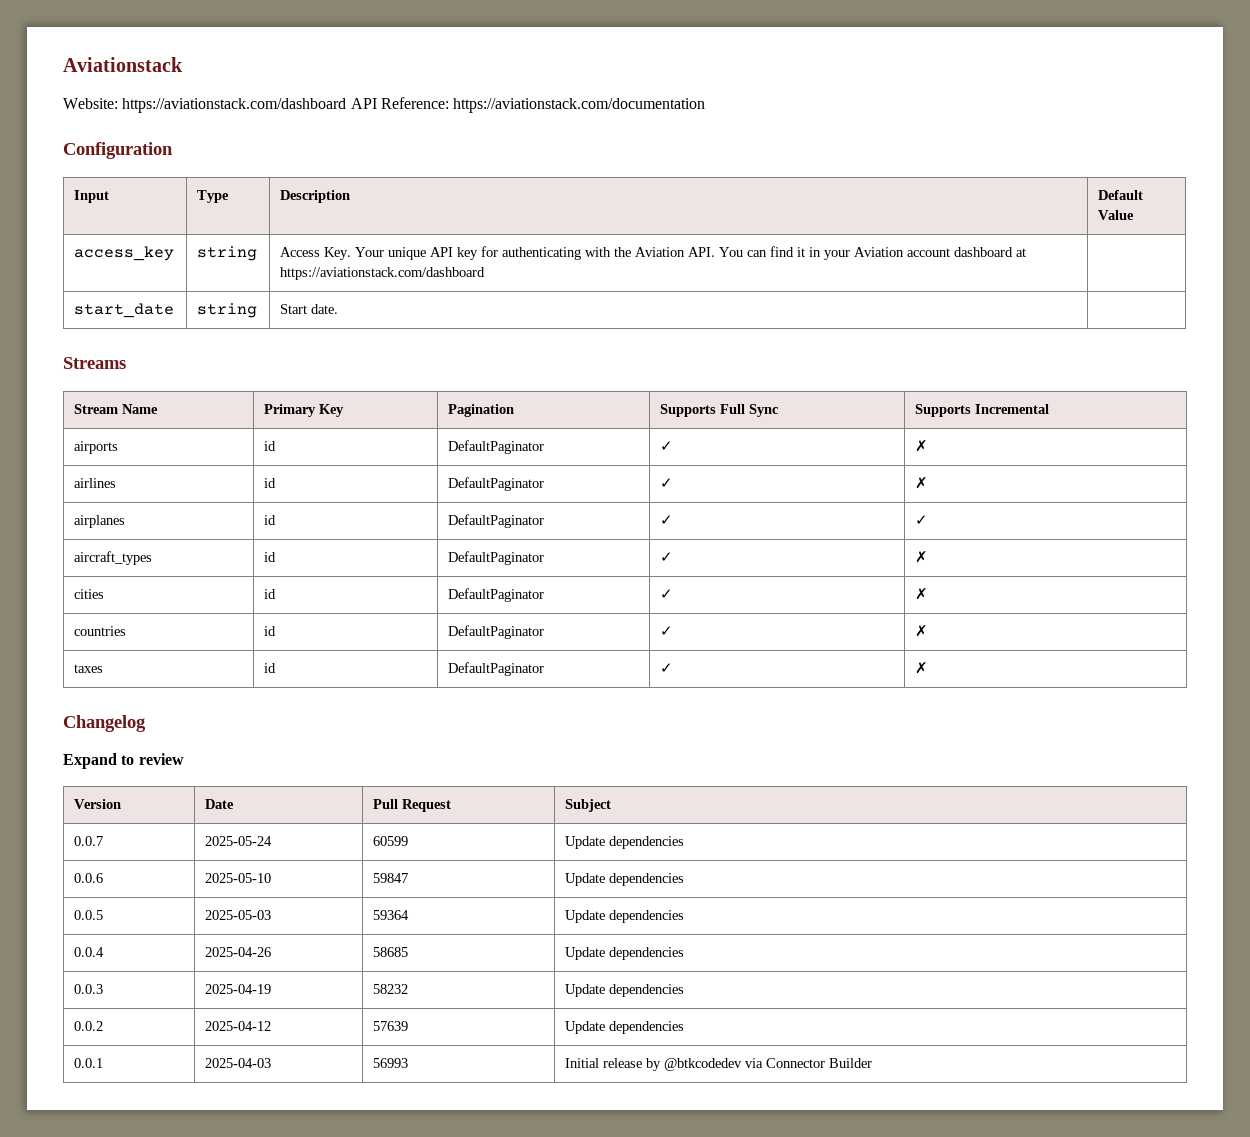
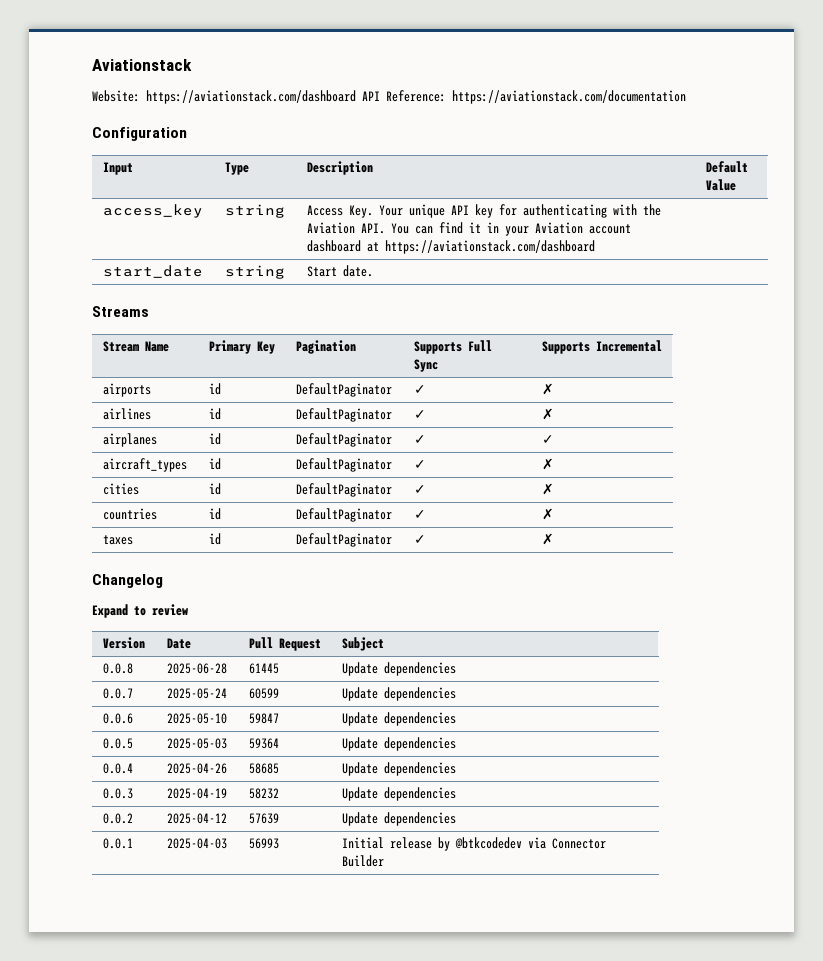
(612, 805) none -> [102,663,133,674] [166,663,227,674] [248,663,279,674] [341,662,456,676] // 0.0.8 | 2025-06-28 | 61445 | Update dependencies

